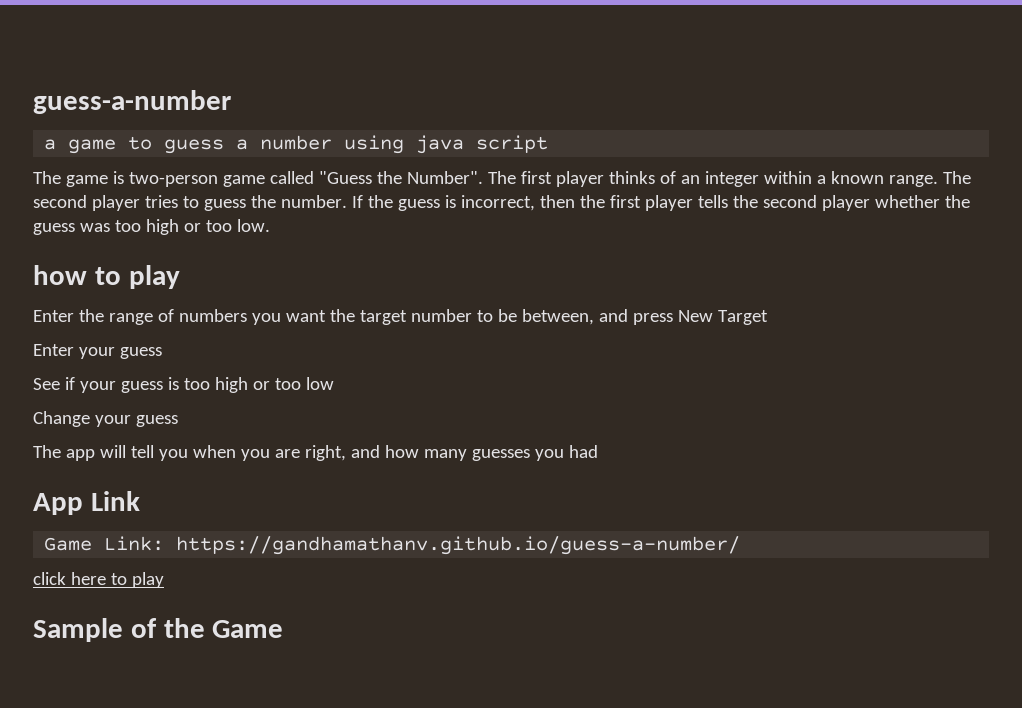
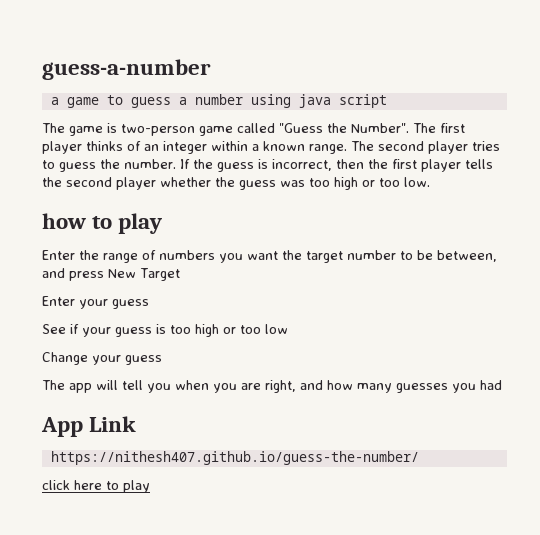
[44,536,741,555] Game Link: https://gandhamathanv.github.io/guess-a-number/ -> [50,451,419,465] https://nithesh407.github.io/guess-the-number/
[33,618,284,642] // Sample of the Game -> (150, 486) none

